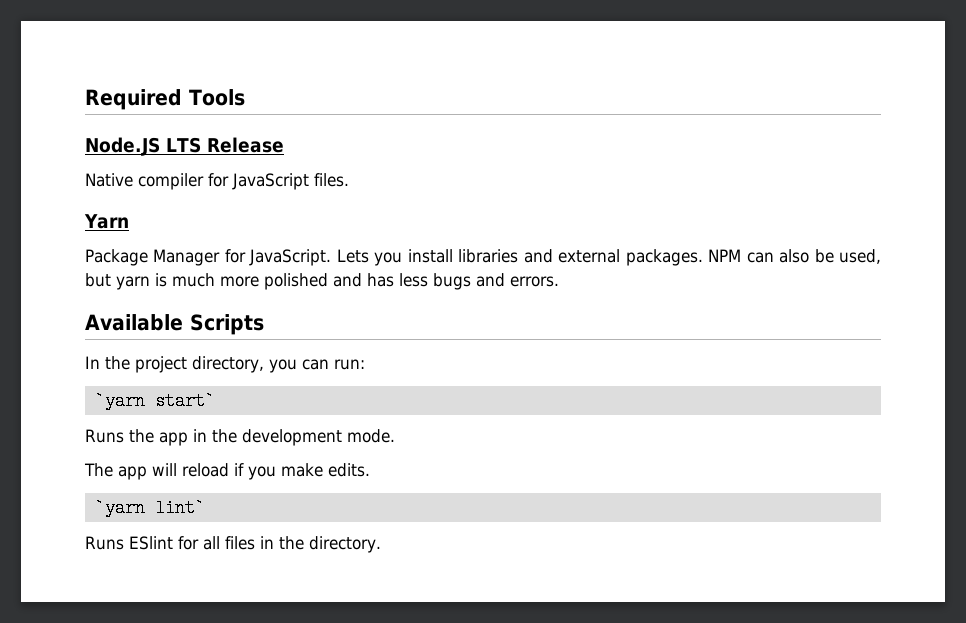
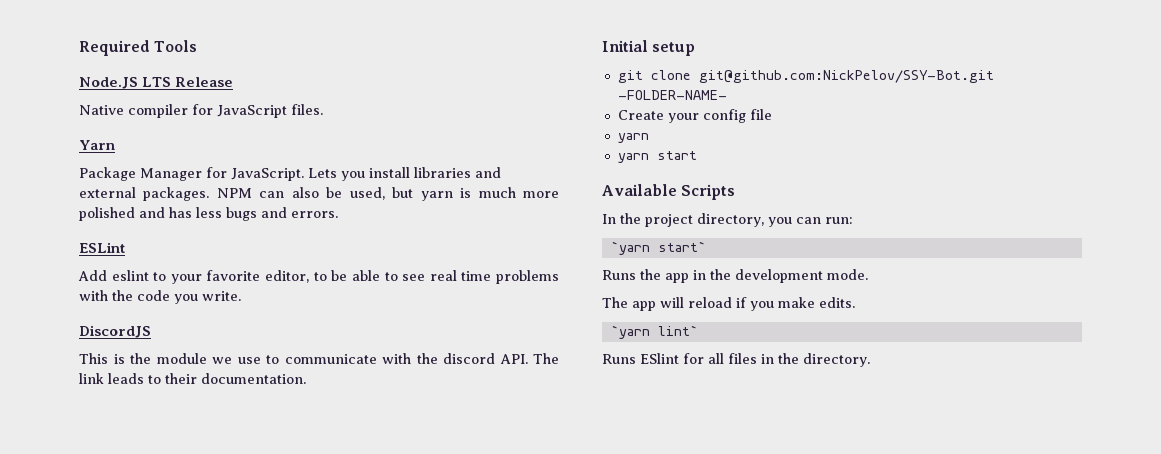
(559, 281) none -> [79,242,125,253] [78,270,560,284] [79,290,241,304] [79,325,151,338] [79,353,559,364] [79,373,306,384] [602,40,696,56] [617,70,994,83] [617,90,727,100] [617,109,772,123] [617,133,649,143] [617,151,697,163] // ESLint // Add eslint to your favorite editor, to be able to see real time problems with the code you write. // DiscordJS // This is the module we use to communicate with the discord API. The link leads to their documentation. // Initial setup // git clone git@github.com:NickPelov/SSY-Bot.git -FOLDER-NAME- // Create your config file // yarn // yarn start

